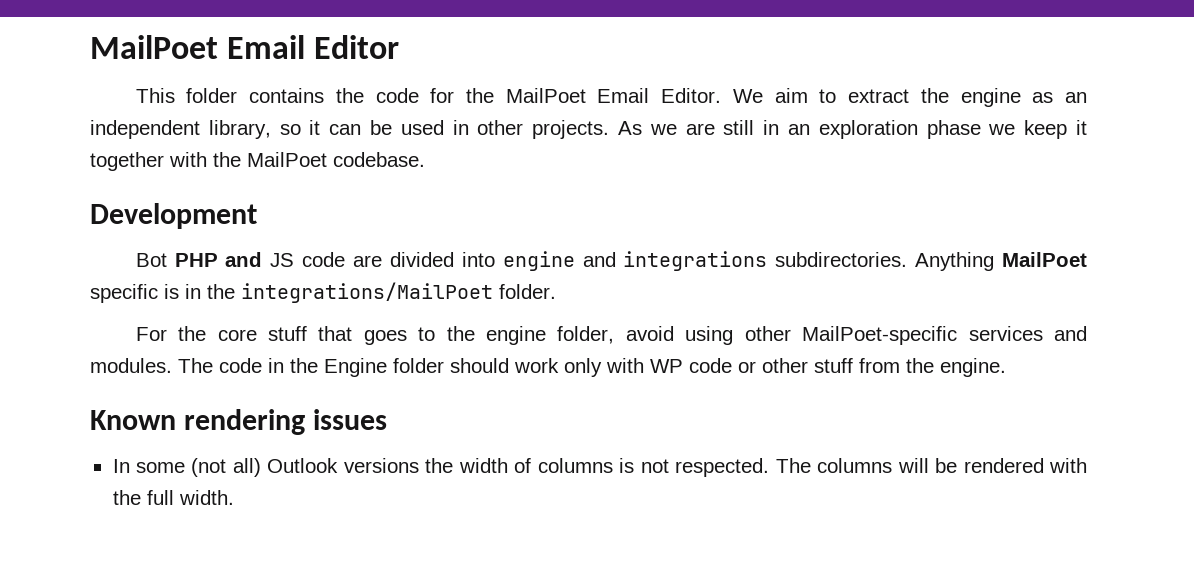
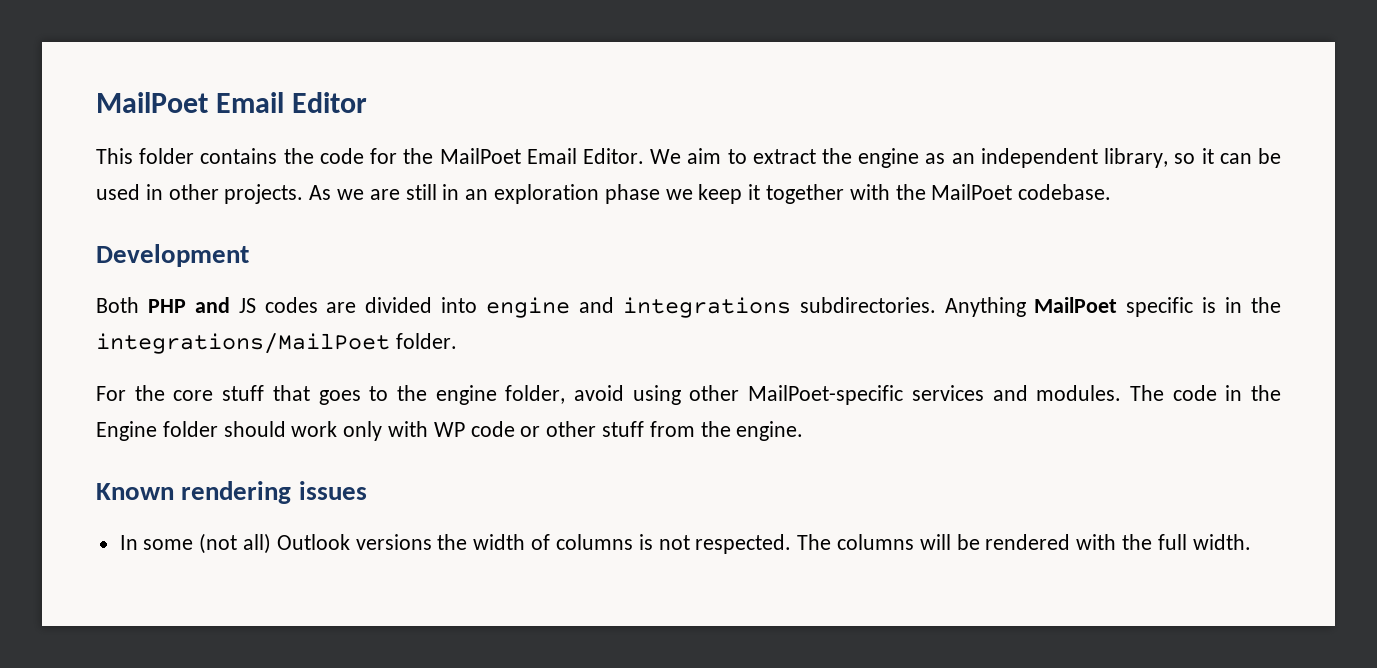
[135,253,167,267] Bot -> [96,297,139,313] Both
[302,252,346,267] code -> [264,297,318,313] codes

